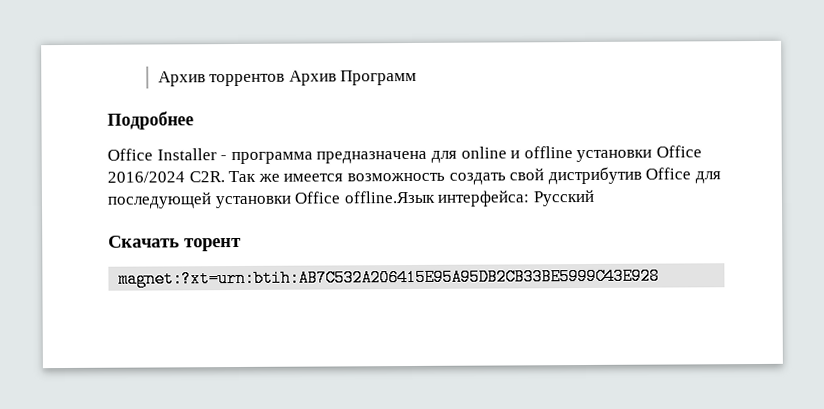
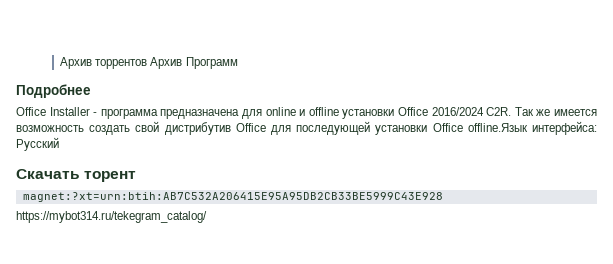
(661, 277) none -> [16,211,207,223] // https://mybot314.ru/tekegram_catalog/

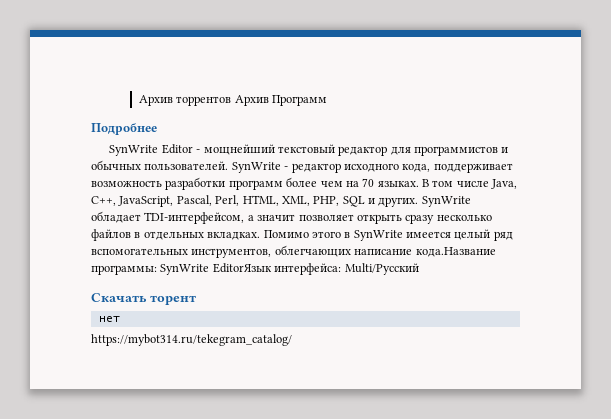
[16,107,598,119] [16,121,597,135] [16,137,59,151] Office Installer - программа предназначена для online и offline установки Office 2016/2024 C2R. Так же имеется возможность создать свой дистрибутив Office для последующей установки Office offline.Язык интерфейса: Русский -> [109,144,509,156] [91,160,513,173] [91,177,518,190] [91,195,471,207] [91,211,492,224] [91,229,513,241] [91,245,496,258] [91,263,419,275] SynWrite Editor - мощнейший текстовый редактор для программистов и обычных пользователей. SynWrite - редактор исходного кода, поддерживает возможность разработки программ более чем на 70 языках. В том числе Java, C++, JavaScript, Pascal, Perl, HTML, XML, PHP, SQL и других. SynWrite обладает TDI-интерфейсом, а значит позволяет открыть сразу несколько файлов в отдельных вкладках. Помимо этого в SynWrite имеется целый ряд вспомогательных инструментов, облегчающих написание кода.Название программы: SynWrite EditorЯзык интерфейса: Multi/Русский
[22,192,443,202] magnet:?xt=urn:btih:AB7C532A206415E95A95DB2CB33BE5999C43E928 -> [98,316,120,322] нет

